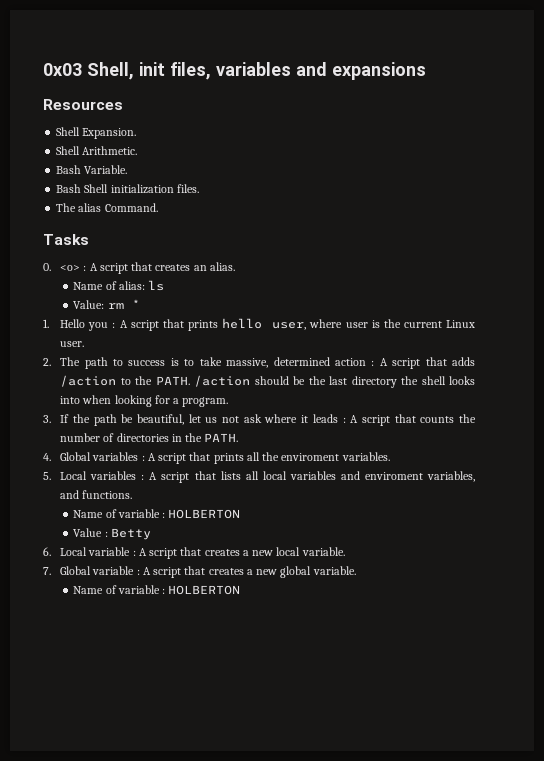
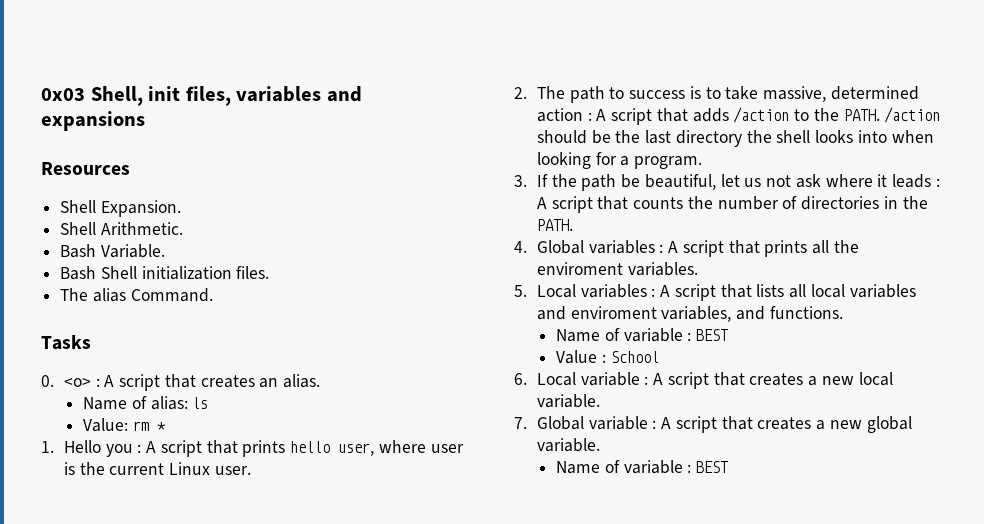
[168,509,241,519] HOLBERTON -> [696,329,729,341] BEST
[110,528,151,540] Betty -> [610,351,659,363] School
[168,585,241,595] HOLBERTON -> [696,461,729,473] BEST

